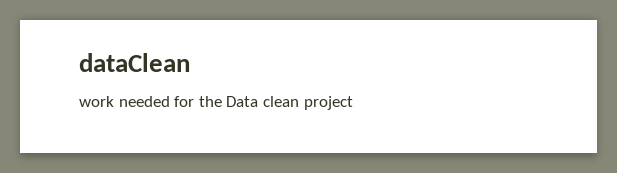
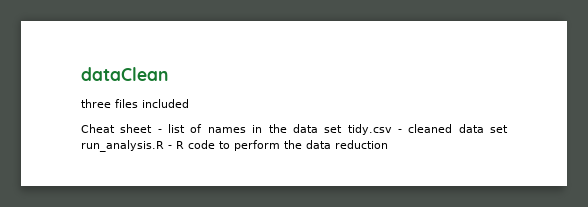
[79,96,353,110] work needed for the Data clean project -> [81,99,189,108] [81,124,509,135] [81,140,388,152] three files included // Cheat sheet - list of names in the data set tidy.csv - cleaned data set run_analysis.R - R code to perform the data reduction

